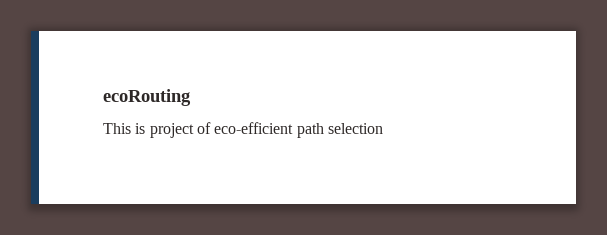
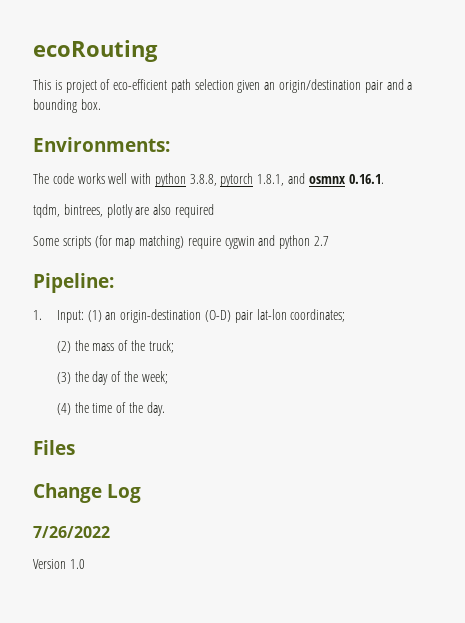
(383, 128) none -> [237,79,413,93] [33,99,101,113] [33,137,170,152] [33,173,384,187] [33,204,214,218] [33,235,330,249] [33,273,114,293] [33,309,346,323] [56,340,174,353] [56,371,168,385] [56,402,165,416] [33,440,75,455] [33,483,142,503] [33,526,110,538] [33,559,85,569] given an origin/destination pair and a bounding box. // Environments: // The code works well with python 3.8.8, pytorch 1.8.1, and osmnx 0.16.1. // tqdm, bintrees, plotly are also required // Some scripts (for map matching) require cygwin and python 2.7 // Pipeline: // 1. Input: (1) an origin-destination (O-D) pair lat-lon coordinates; // (2) the mass of the truck; // (3) the day of the week; // (4) the time of the day. // Files // Change Log // 7/26/2022 // Version 1.0

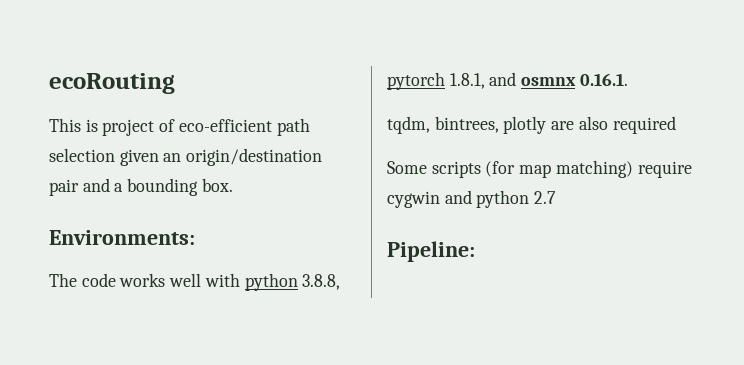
[33,309,346,323] [56,340,174,353] [56,371,168,385] [56,402,165,416] [33,440,75,455] [33,483,142,503] [33,526,110,538] [33,559,85,569] // 1. Input: (1) an origin-destination (O-D) pair lat-lon coordinates; // (2) the mass of the truck; // (3) the day of the week; // (4) the time of the day. // Files // Change Log // 7/26/2022 // Version 1.0 -> (475, 251) none

